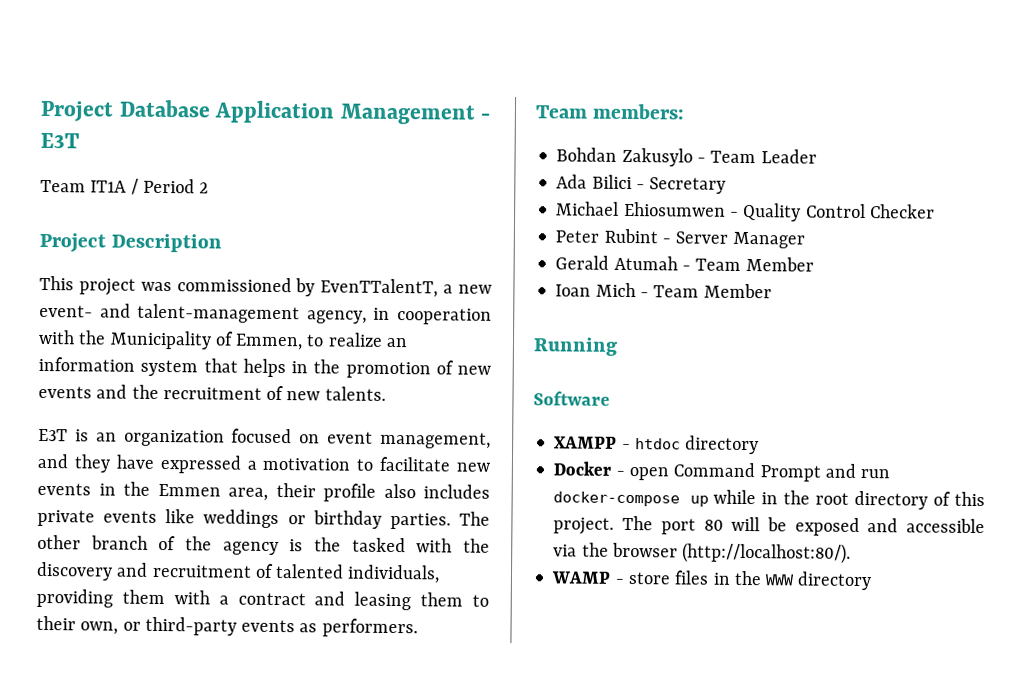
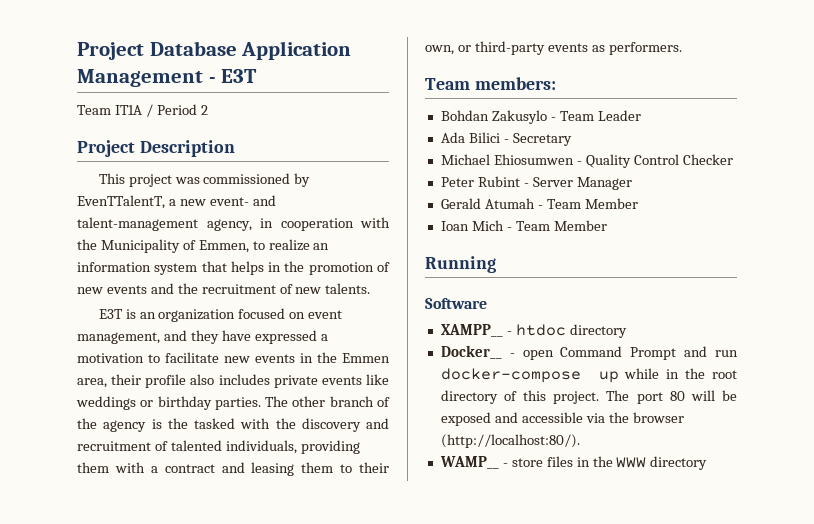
[553,436,618,449] XAMPP -> [440,324,503,337] XAMPP__
[553,461,612,476] Docker -> [440,345,502,359] Docker__
[551,571,612,584] WAMP -> [439,456,499,469] WAMP__

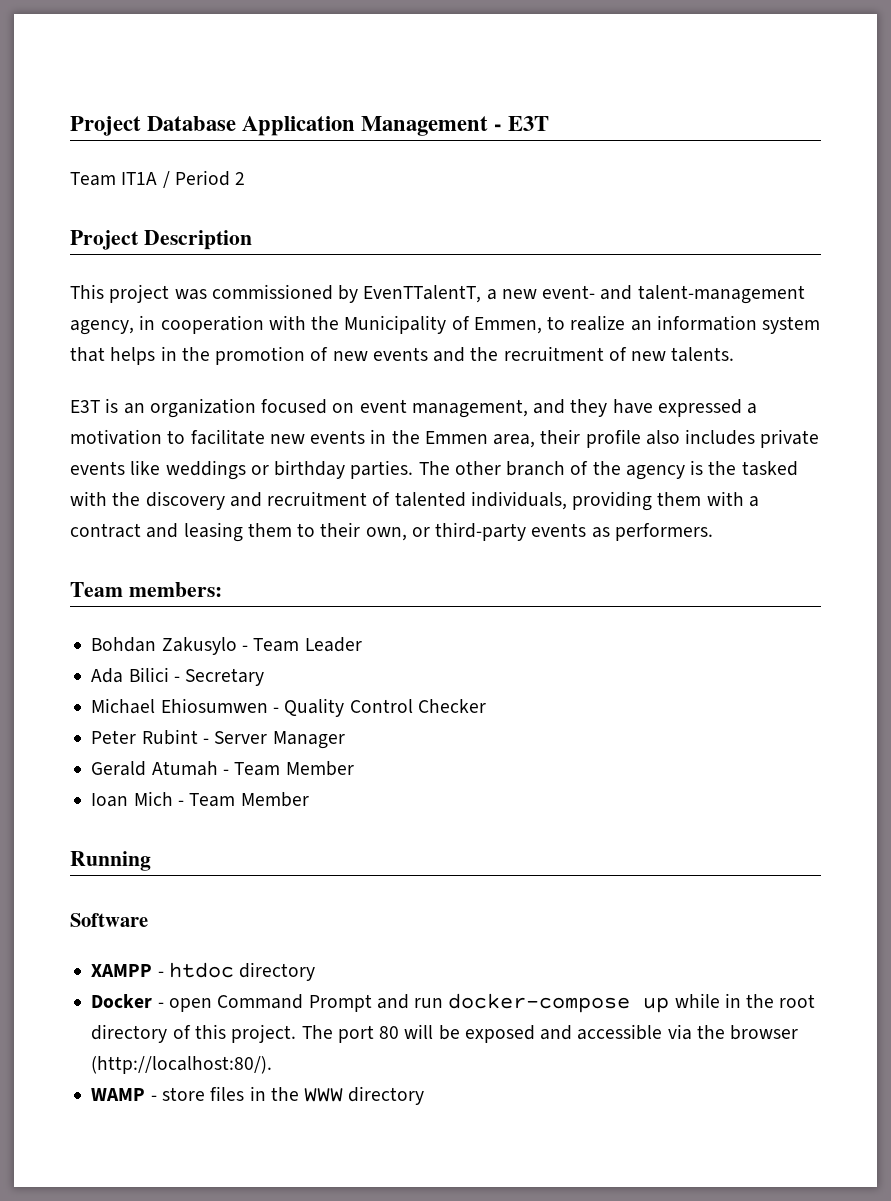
[440,324,503,337] XAMPP__ -> [91,964,153,977] XAMPP
[440,345,502,359] Docker__ -> [91,994,153,1008] Docker
[439,456,499,469] WAMP__ -> [91,1088,146,1101] WAMP

